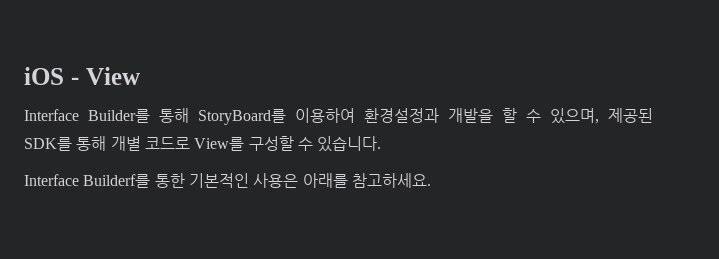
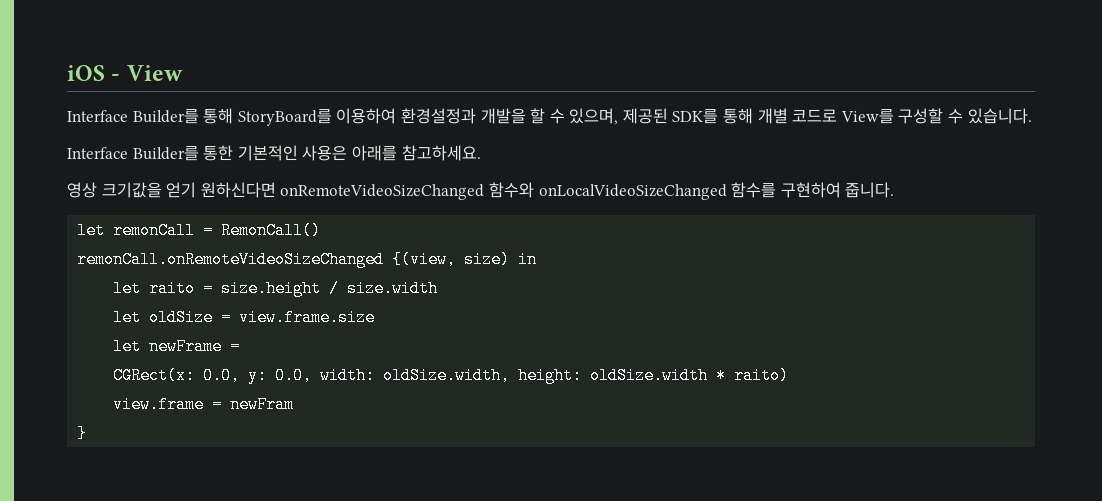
[83,174,151,188] Builderf를 -> [132,146,199,161] Builder를
(431, 180) none -> [67,182,895,200] [77,222,322,239] [77,251,538,268] [113,280,439,297] [113,309,376,326] [113,338,241,355] [113,367,790,384] [113,396,295,413] [77,425,88,442] // 영상 크기값을 얻기 원하신다면 onRemoteVideoSizeChanged 함수와 onLocalVideoSizeChanged 함수를 구현하여 줍니다. // let remonCall = RemonCall() // remonCall.onRemoteVideoSizeChanged {(view, size) in // let raito = size.height / size.width // let oldSize = view.frame.size // let newFrame = // CGRect(x: 0.0, y: 0.0, width: oldSize.width, height: oldSize.width * raito) // view.frame = newFram // }

